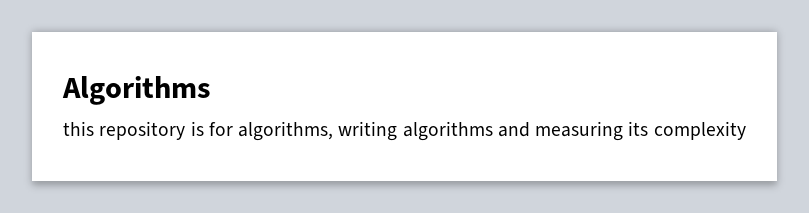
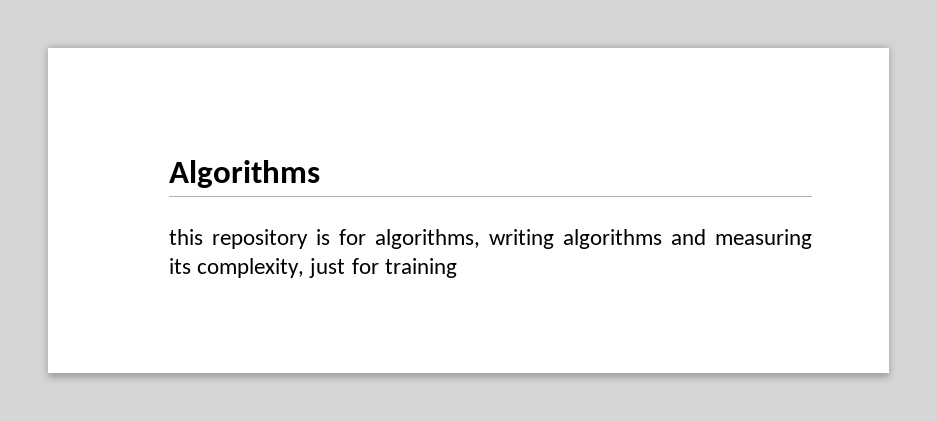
[653,121,746,140] complexity -> [197,258,457,278] complexity, just for training

